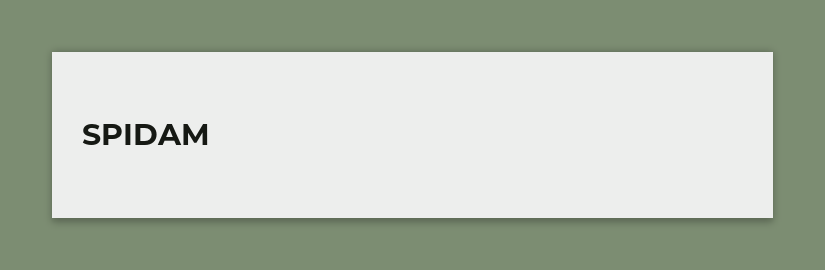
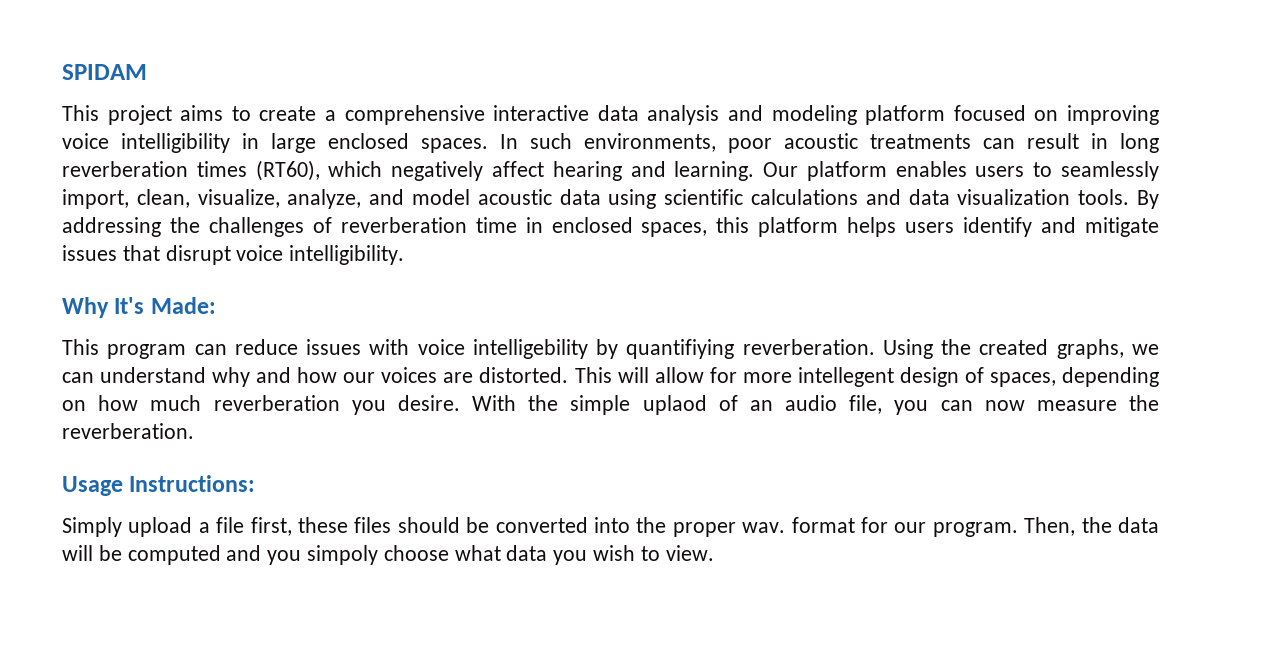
(210, 134) none -> [62,105,1160,125] [62,133,1159,153] [62,160,1160,181] [62,189,1159,209] [62,217,1159,237] [62,245,405,265] [62,297,216,318] [62,339,1159,359] [62,367,1159,387] [62,395,1159,415] [62,423,194,439] [62,475,256,496] [62,517,1159,537] [62,545,714,565] // This project aims to create a comprehensive interactive data analysis and modeling platform focused on improving voice intelligibility in large enclosed spaces. In such environments, poor acoustic treatments can result in long reverberation times (RT60), which negatively affect hearing and learning. Our platform enables users to seamlessly import, clean, visualize, analyze, and model acoustic data using scientific calculations and data visualization tools. By addressing the challenges of reverberation time in enclosed spaces, this platform helps users identify and mitigate issues that disrupt voice intelligibility. // Why It's Made: // This program can reduce issues with voice intelligebility by quantifiying reverberation. Using the created graphs, we can understand why and how our voices are distorted. This will allow for more intellegent design of spaces, depending on how much reverberation you desire. With the simple uplaod of an audio file, you can now measure the reverberation. // Usage Instructions: // Simply upload a file first, these files should be converted into the proper wav. format for our program. Then, the data will be computed and you simpoly choose what data you wish to view.

